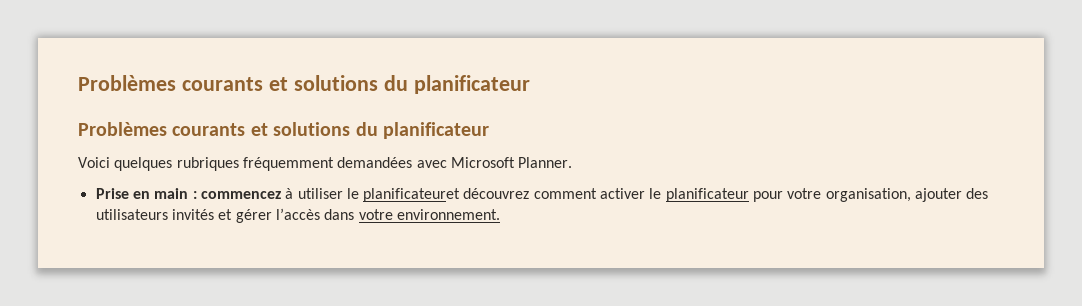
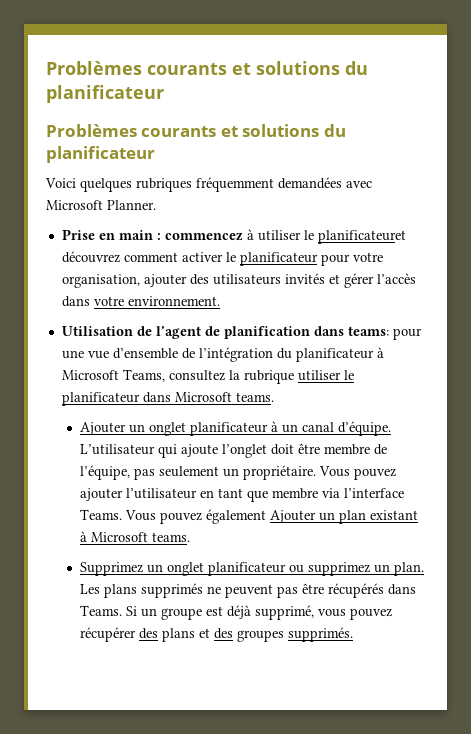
(500, 214) none -> [61,326,422,340] [61,347,384,362] [61,369,354,384] [61,392,274,406] [79,421,391,436] [79,443,387,458] [79,465,396,480] [79,488,404,502] [79,509,418,524] [79,531,190,542] [79,562,424,576] [79,583,416,598] [79,605,392,620] [79,627,353,642] // Utilisation de l’agent de planification dans teams: pour une vue d’ensemble de l’intégration du planificateur à Microsoft Teams, consultez la rubrique utiliser le planificateur dans Microsoft teams. // Ajouter un onglet planificateur à un canal d’équipe. L’utilisateur qui ajoute l’onglet doit être membre de l’équipe, pas seulement un propriétaire. Vous pouvez ajouter l’utilisateur en tant que membre via l’interface Teams. Vous pouvez également Ajouter un plan existant à Microsoft teams. // Supprimez un onglet planificateur ou supprimez un plan. Les plans supprimés ne peuvent pas être récupérés dans Teams. Si un groupe est déjà supprimé, vous pouvez récupérer des plans et des groupes supprimés.

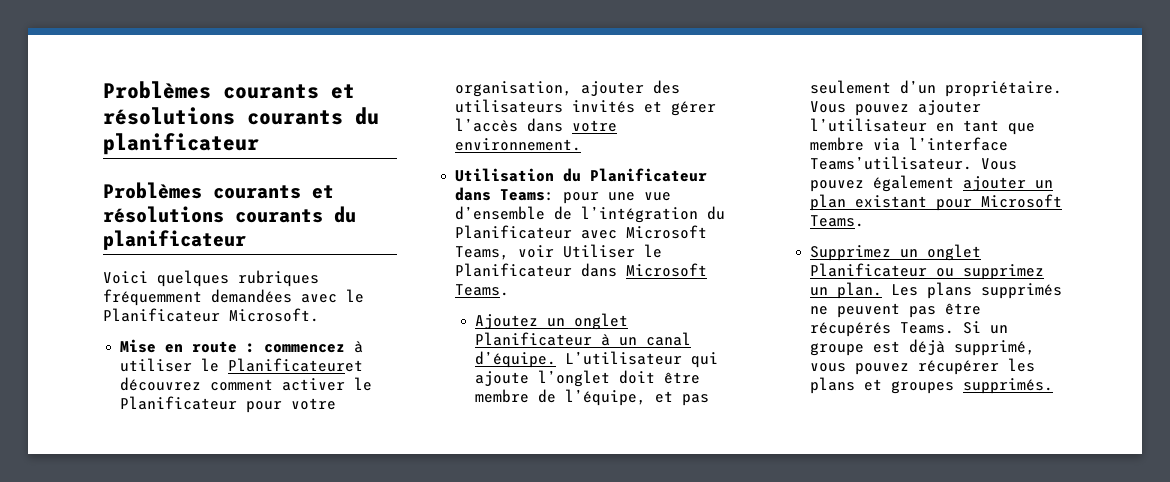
[46,61,340,75] Problèmes courants et solutions -> [103,81,355,99] [103,107,343,125] Problèmes courants et résolutions courants
[242,124,320,137] solutions -> [103,206,323,223] résolutions courants
[46,200,156,210] [61,229,153,240] Microsoft Planner. // Prise en main -> [346,289,364,303] [103,308,319,322] [120,339,238,353] le Planificateur Microsoft. // Mise en route
[317,230,406,244] planificateuret -> [228,358,364,372] Planificateuret
[239,252,318,266] planificateur -> [120,396,238,410] Planificateur
[136,326,389,339] de l’agent de planification dans teams: -> [563,168,708,182] [455,187,555,201] du Planificateur dans Teams:
[295,347,384,362] [61,369,354,384] [61,392,274,406] [79,422,268,436] planificateur à Microsoft Teams, consultez la rubrique utiliser le planificateur dans Microsoft teams. // Ajouter un onglet planificateur -> [455,225,708,239] [455,244,663,260] [455,263,708,277] [455,284,510,296] [475,313,629,330] [475,332,593,346] Planificateur avec Microsoft Teams, voir Utiliser le Planificateur dans Microsoft Teams. // Ajoutez un onglet Planificateur
(130, 472) none -> [655,391,674,403] et
[222,468,239,477] un -> [900,80,937,94] d’un
[79,509,122,520] Teams. -> [810,156,973,170] Teams’utilisateur.
[269,510,316,523] Ajouter -> [963,176,1027,191] ajouter
[79,531,190,542] à Microsoft teams. -> [936,194,1063,211] [810,215,865,227] pour Microsoft Teams.
[207,562,286,576] planificateur -> [810,263,928,277] Planificateur
[387,584,416,595] dans -> (892, 329) none
[138,628,158,639] des -> [1008,358,1036,372] les
[213,628,233,639] des -> (883, 385) none

